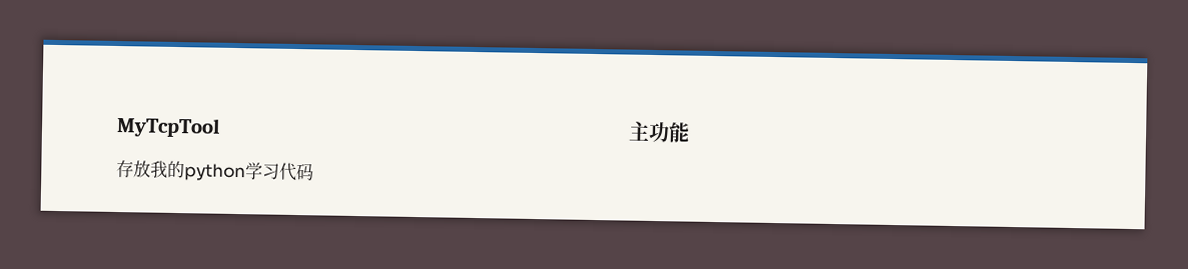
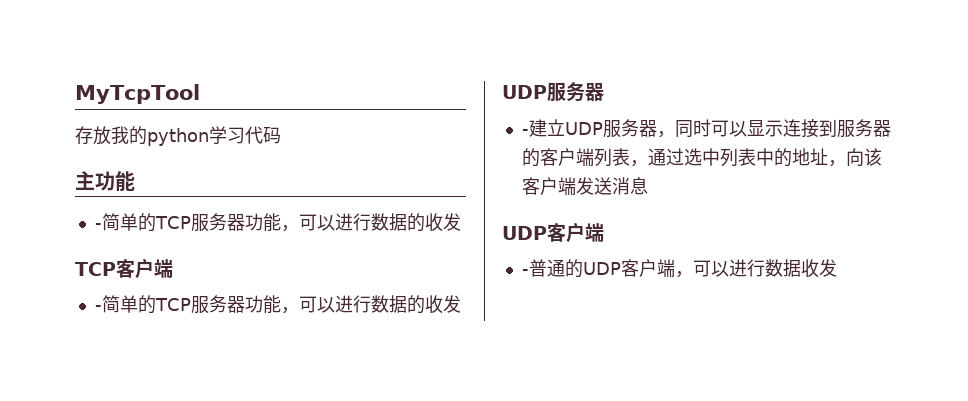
(690, 132) none -> [94,213,461,232] [75,258,173,279] [94,295,461,314] [502,82,604,102] [521,119,891,138] [521,148,882,167] [521,177,648,195] [502,222,604,243] [521,259,837,278] // -简单的TCP服务器功能，可以进行数据的收发 // TCP客户端 // -简单的TCP服务器功能，可以进行数据的收发 // UDP服务器 // -建立UDP服务器，同时可以显示连接到服务器的客户端列表，通过选中列表中的地址，向该客户端发送消息 // UDP客户端 // -普通的UDP客户端，可以进行数据收发

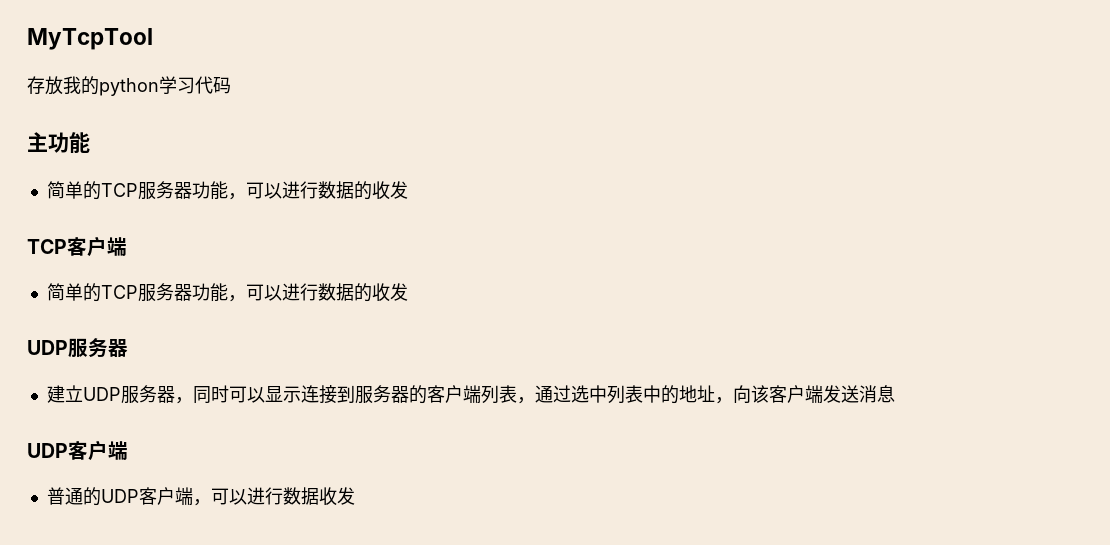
[94,223,102,229] - -> (90, 142) none
[94,305,102,311] - -> (127, 246) none
[521,129,529,135] - -> (128, 348) none
[521,269,529,275] - -> (128, 450) none

